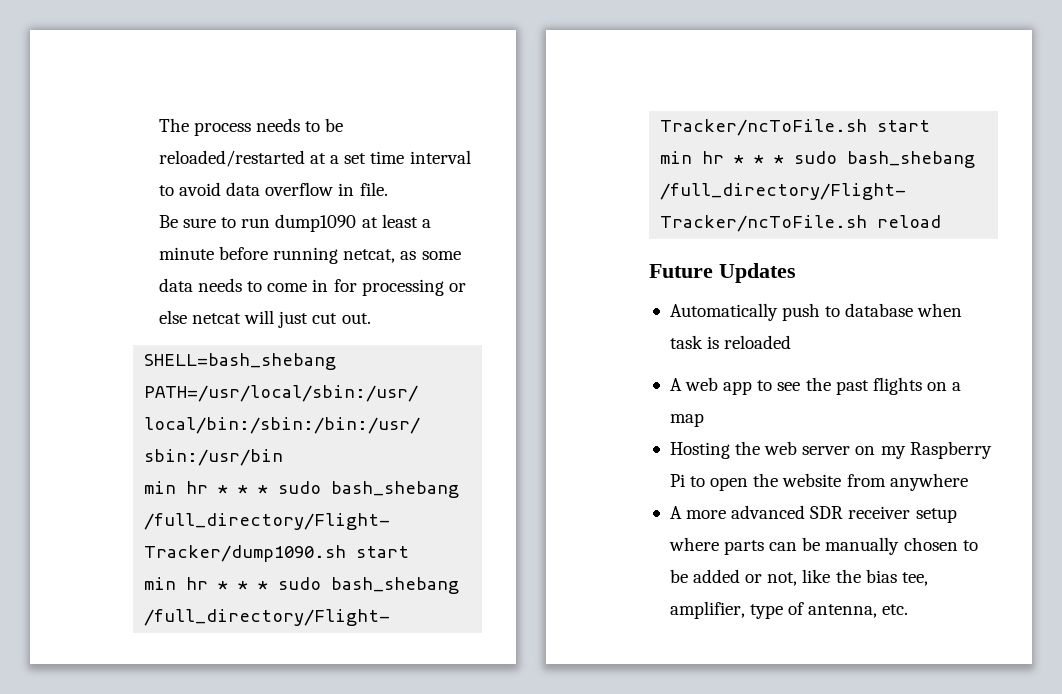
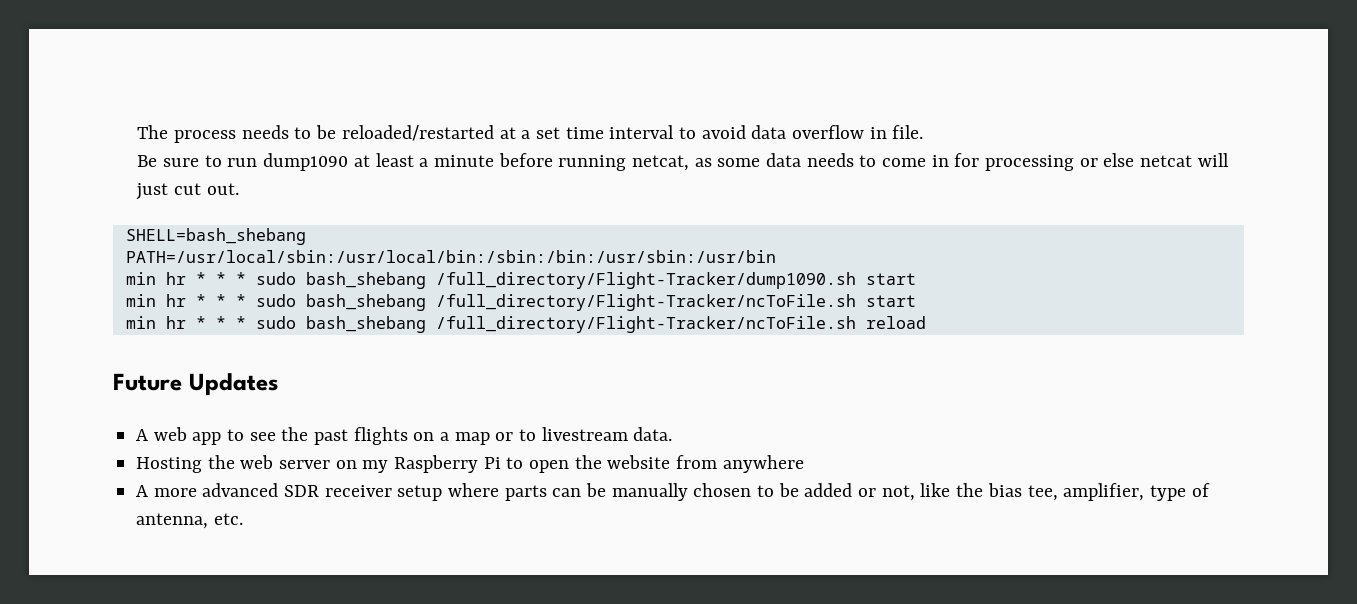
[669,303,963,321] [669,335,792,349] // Automatically push to database when task is reloaded -> (279, 384) none
(704, 420) none -> [495,427,673,441] or to livestream data.

